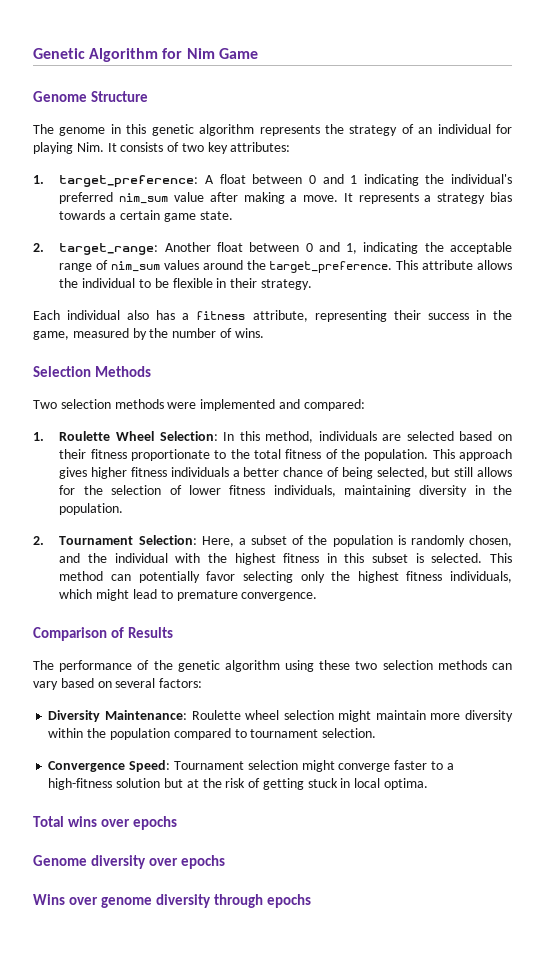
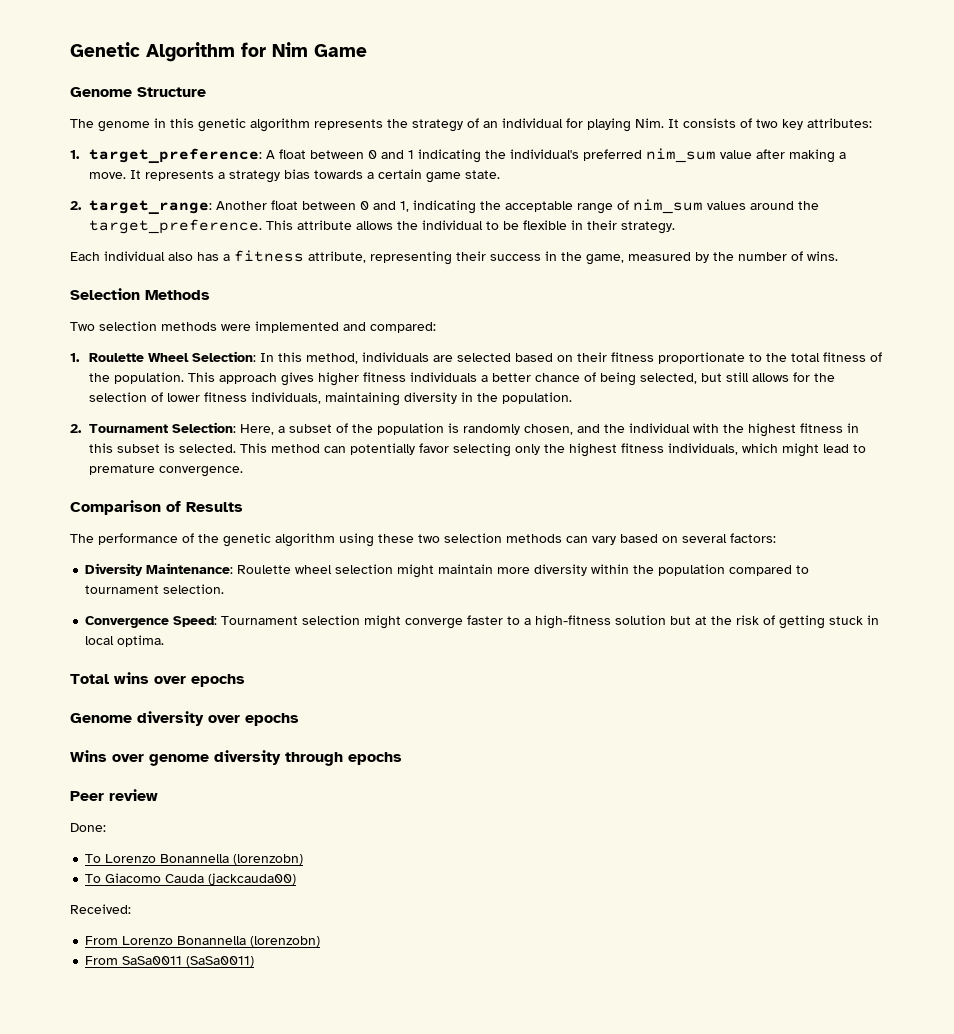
(311, 901) none -> [70,789,158,801] [70,823,106,832] [85,854,304,865] [85,873,297,885] [70,904,131,914] [85,936,321,947] [85,956,255,967] // Peer review // Done: // To Lorenzo Bonannella (lorenzobn) // To Giacomo Cauda (jackcauda00) // Received: // From Lorenzo Bonannella (lorenzobn) // From SaSa0011 (SaSa0011)

